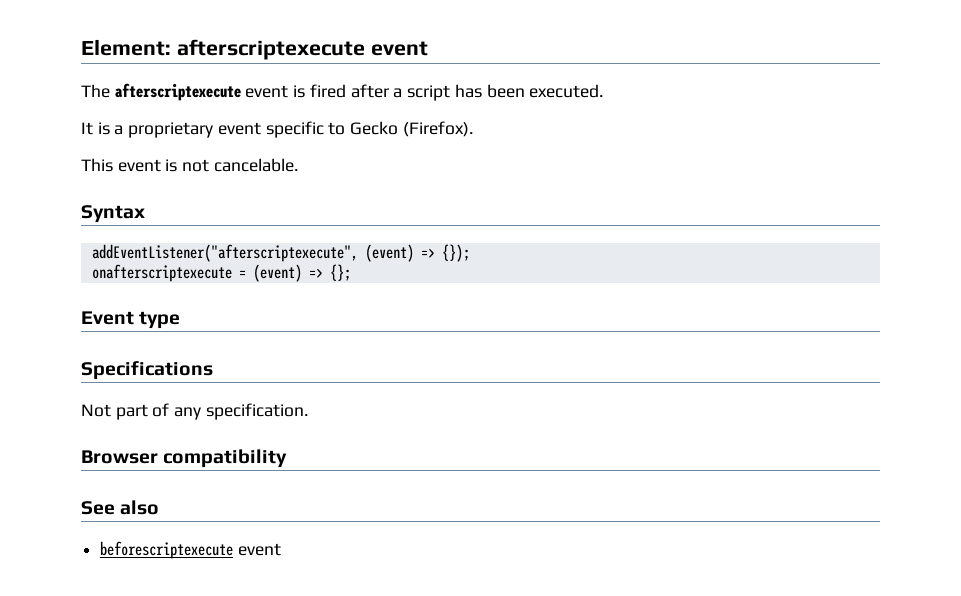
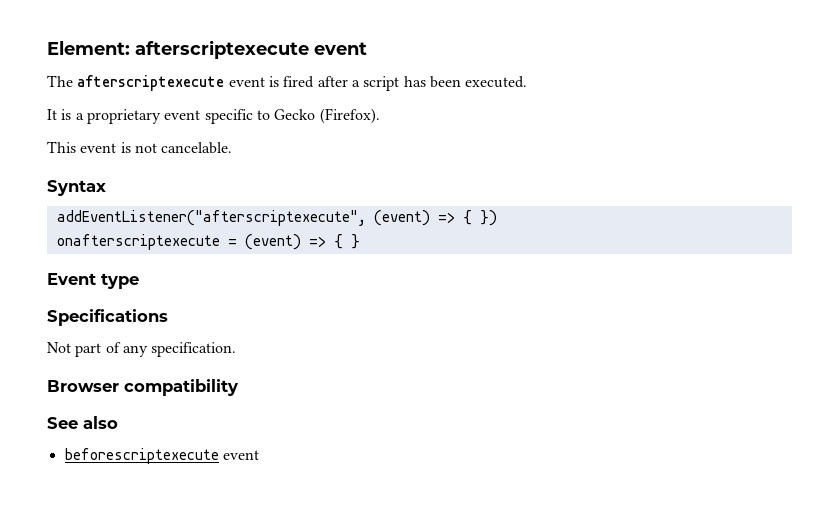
[441,244,470,262] {}); -> [462,210,497,226] { })
[329,264,351,281] {}; -> [333,234,360,249] { }

